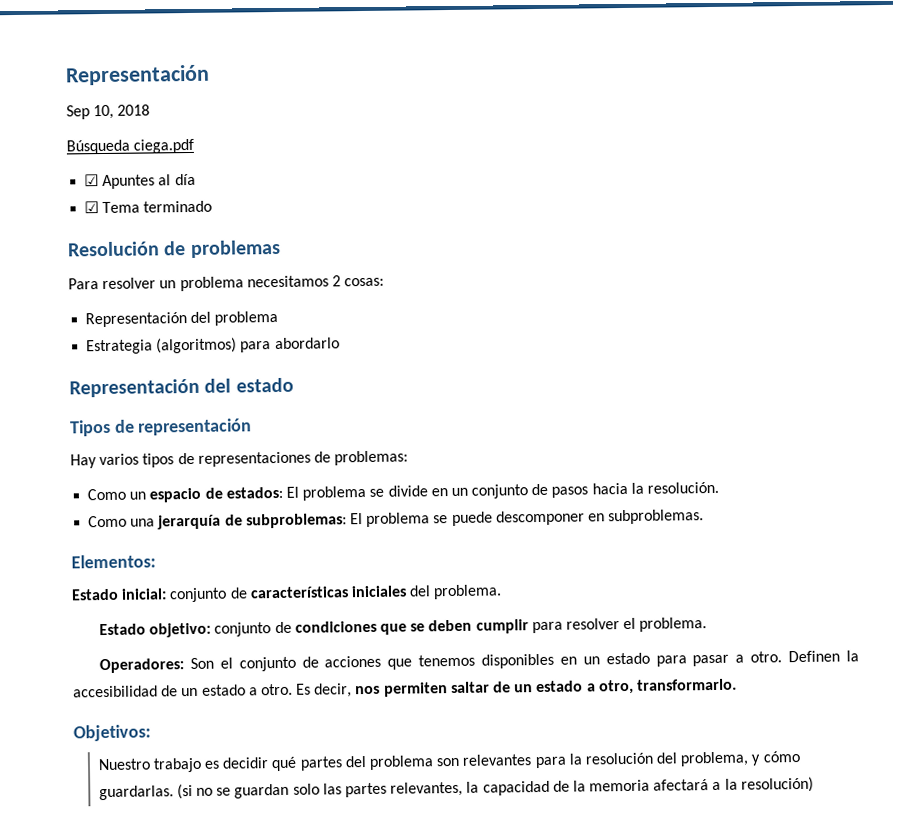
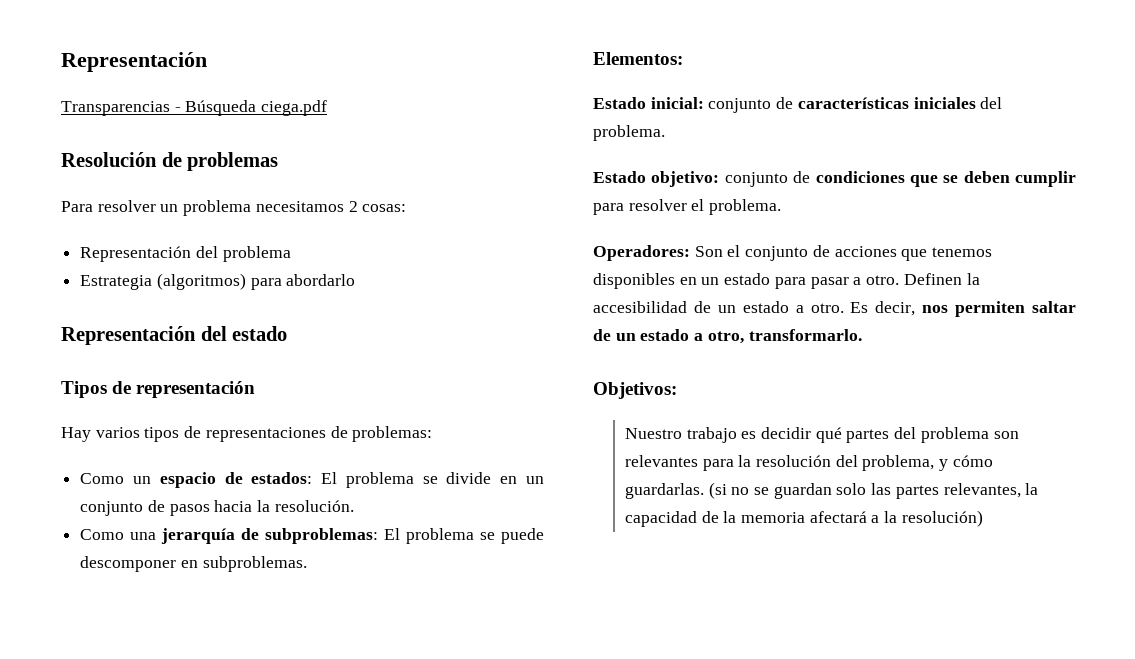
[66,104,151,120] Sep 10, 2018 // -> [61,101,181,116] Transparencias -
[84,173,196,190] [84,200,213,214] // ☑ Apuntes al día // ☑ Tema terminado -> (328, 108) none

